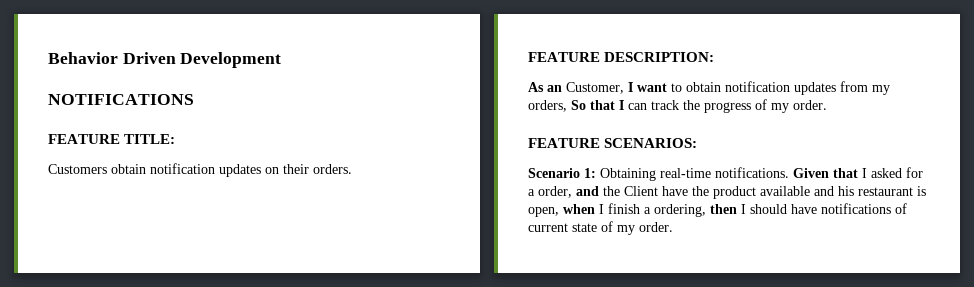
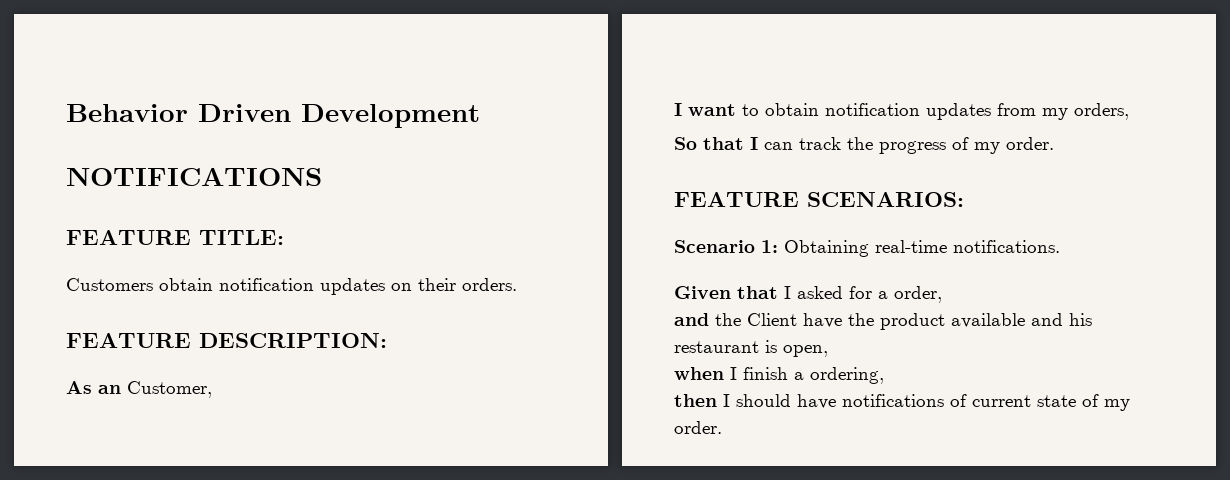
(624, 88) none -> (212, 389) //
(567, 106) none -> (1129, 111) //
(789, 172) none -> (1060, 246) //
(572, 192) none -> (942, 294) //
(559, 212) none -> (828, 351) //
(706, 210) none -> (884, 375) //

